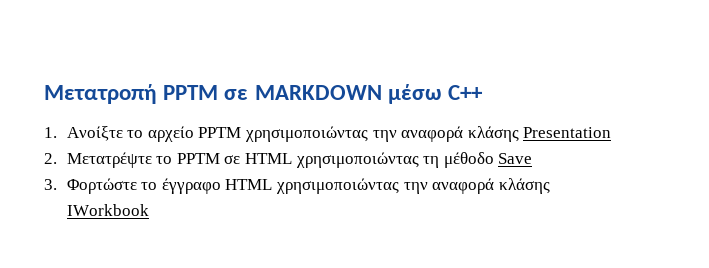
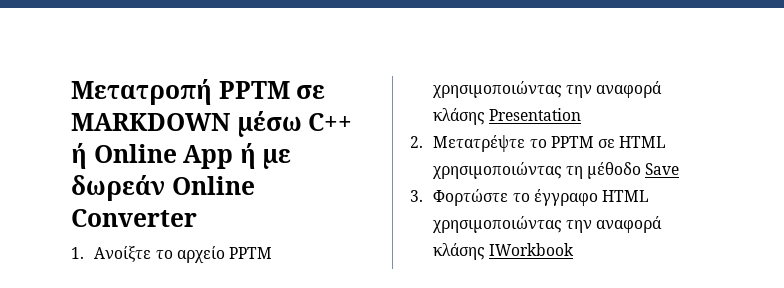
(484, 92) none -> [71,143,292,169] [71,175,255,201] [71,209,197,227] ή Online App ή με δωρεάν Online Converter

